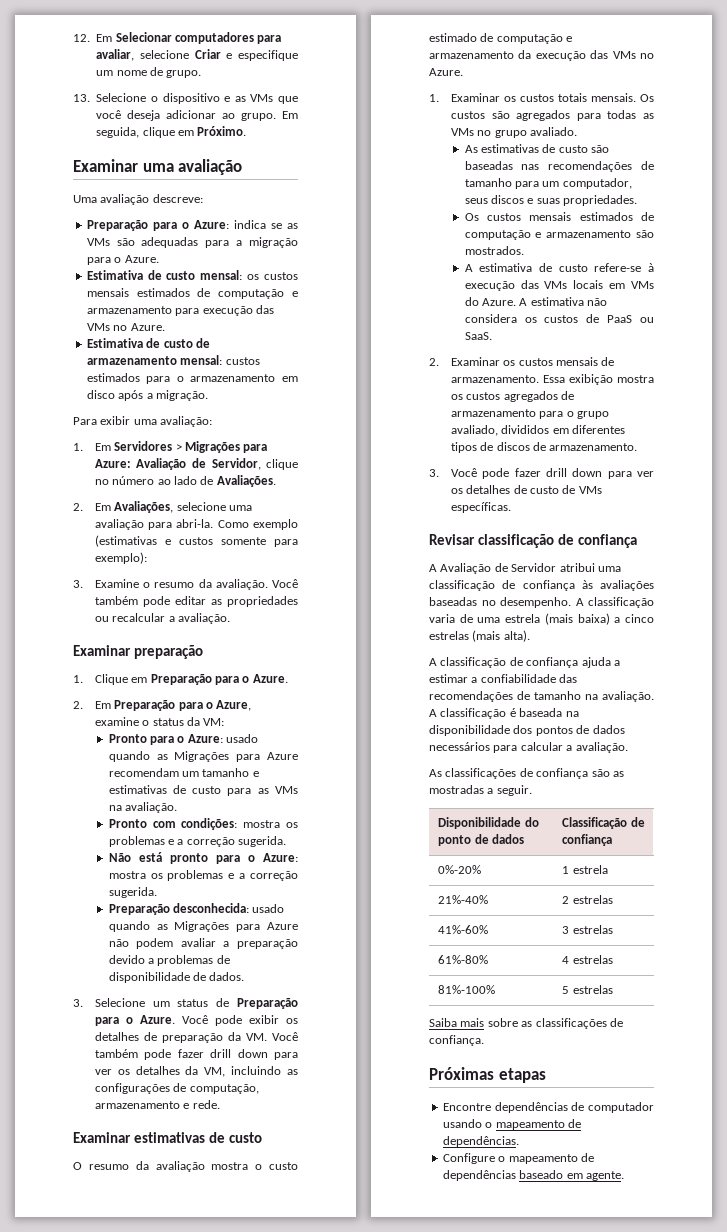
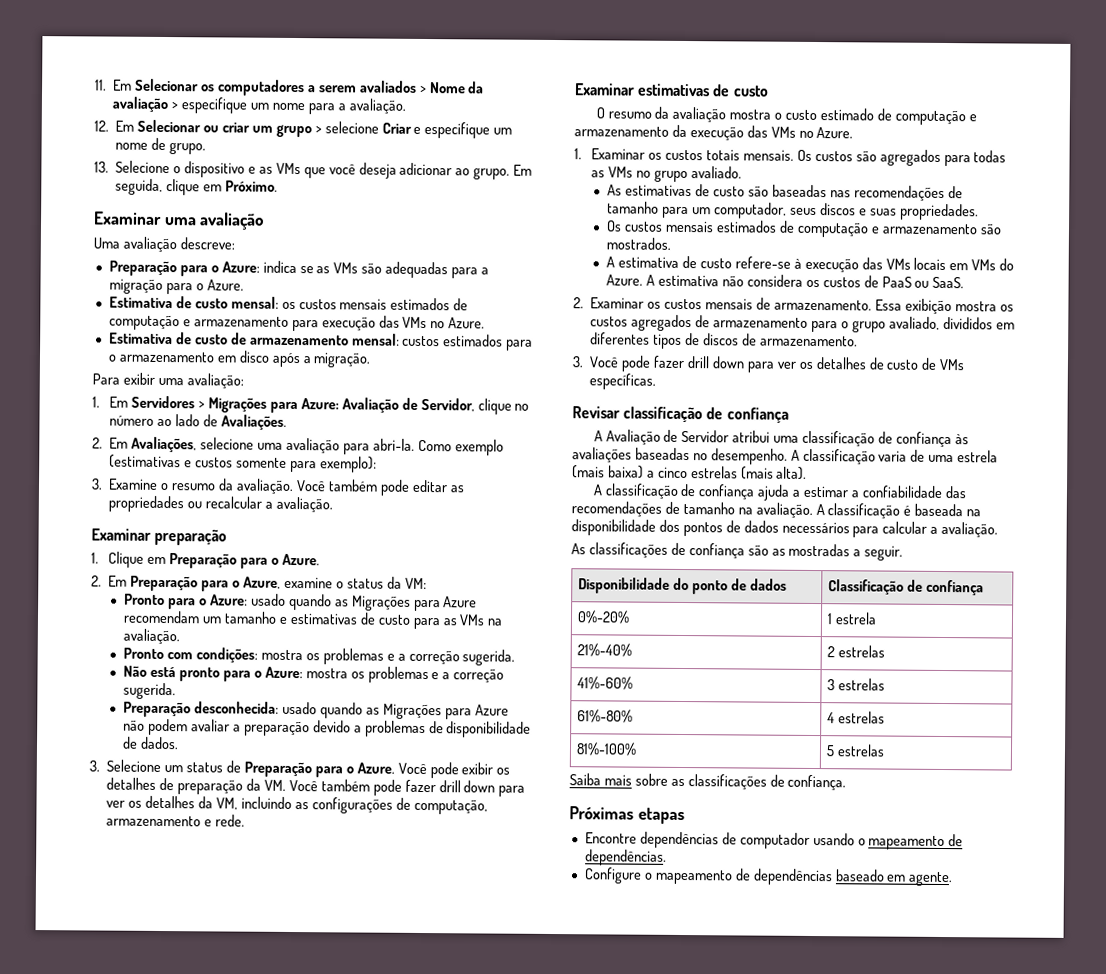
[73,32,282,44] [96,49,135,61] 12. Em Selecionar computadores para avaliar, -> [95,78,485,97] [112,96,406,115] [94,119,322,138] 11. Em Selecionar os computadores a serem avaliados > Nome da avaliação > especifique um nome para a avaliação. // 12. Em Selecionar ou criar um grupo >

